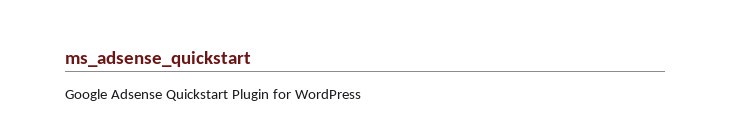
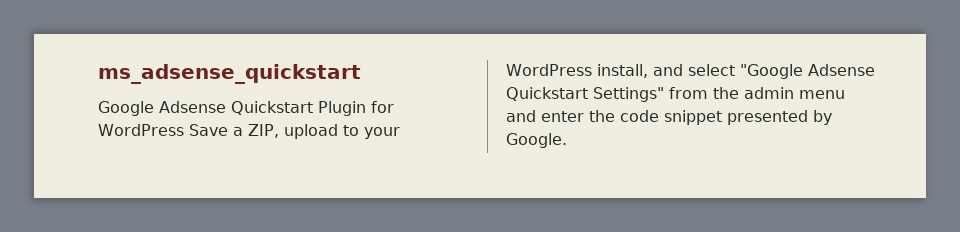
(361, 94) none -> [188,124,400,139] [506,64,875,79] [506,87,845,102] [506,110,832,125] [506,133,567,148] Save a ZIP, upload to your WordPress install, and select "Google Adsense Quickstart Settings" from the admin menu and enter the code snippet presented by Google.

